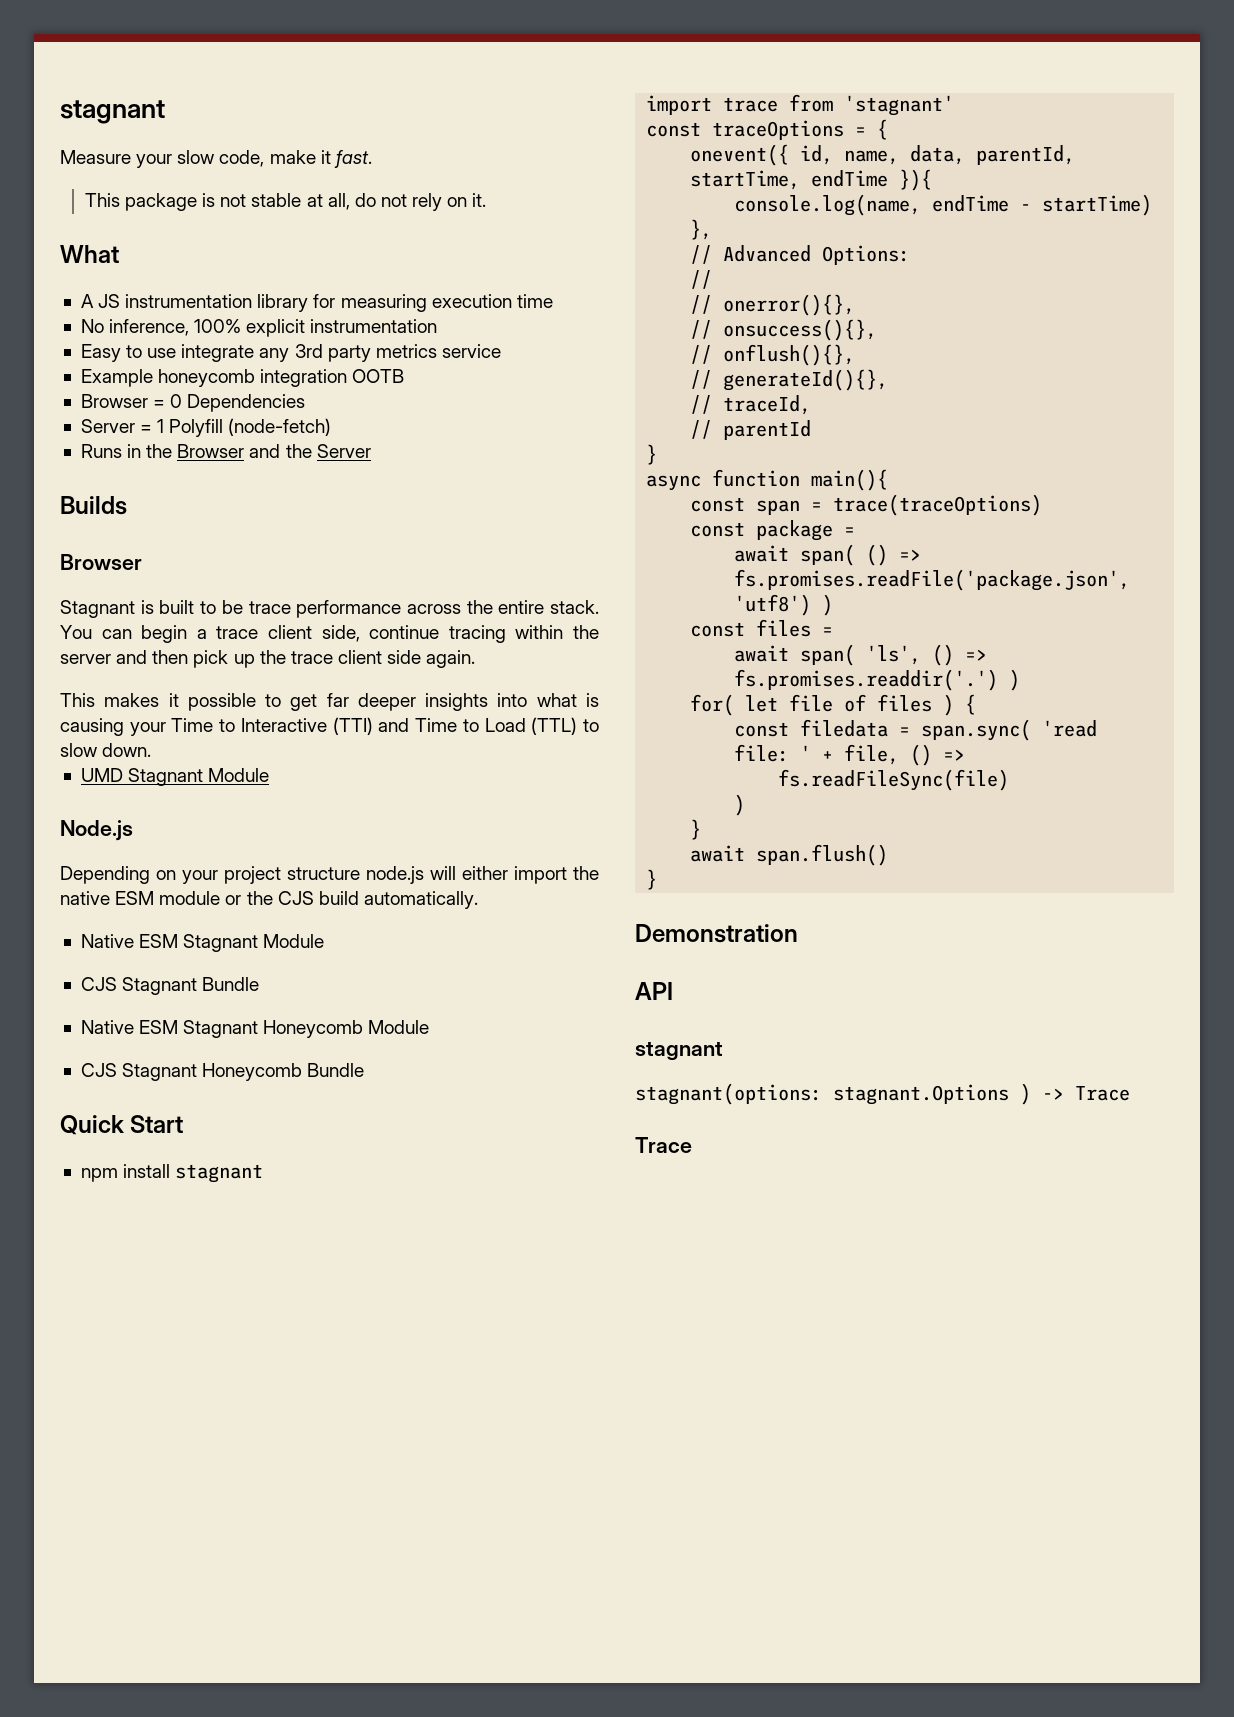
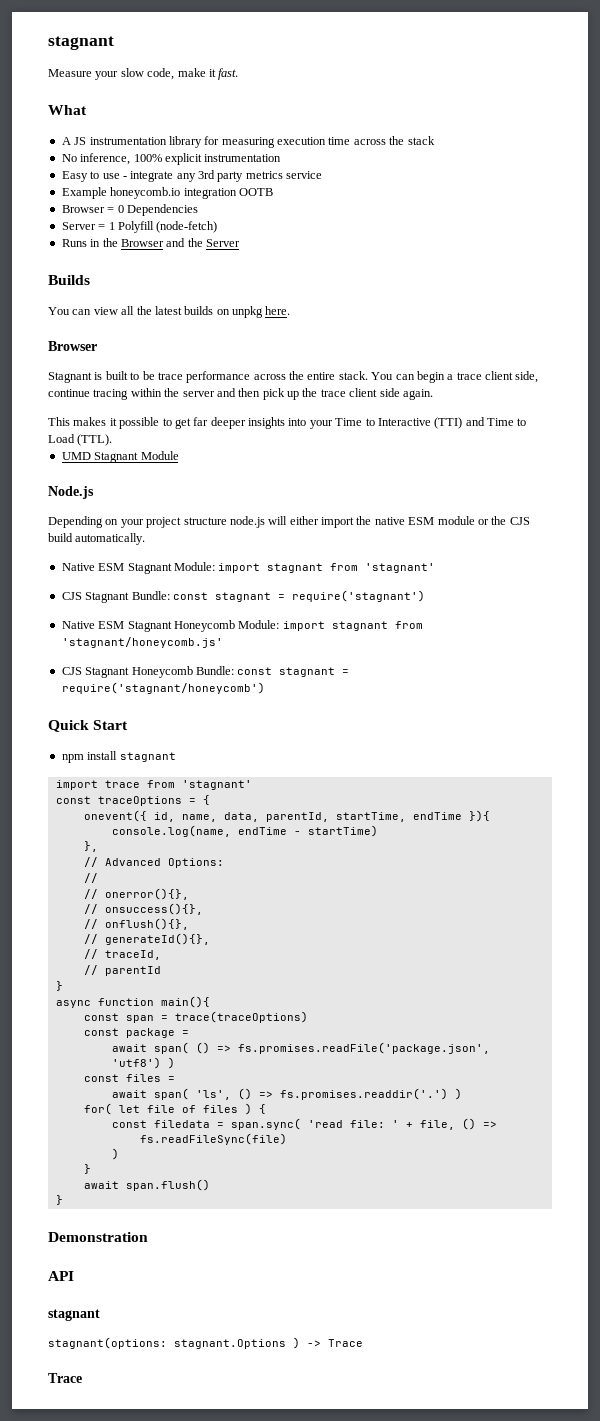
[84,193,487,211] // This package is not stable at all, do not rely on it. -> (239, 74) none
(553, 301) none -> [353,136,435,145] across the stack
(177, 353) none -> [122,176,127,179] -
[158,369,256,387] honeycomb -> [110,187,181,199] honeycomb.io
(127, 505) none -> [48,306,291,318] // You can view all the latest builds on unpkg here.
[536,693,599,707] [60,718,124,736] what is causing -> (307, 422) none
[531,717,600,735] [60,743,152,757] (TTL) to slow down. -> [77,434,113,446] (TTL).
[263,934,325,948] [80,977,260,995] [80,1020,430,1038] [80,1063,365,1081] Module // CJS Stagnant Bundle // Native ESM Stagnant Honeycomb Module // CJS Stagnant Honeycomb Bundle -> [173,562,436,573] [61,590,425,603] [61,620,423,632] [61,637,223,648] [61,666,350,678] [61,682,265,694] Module: import stagnant from 'stagnant' // CJS Stagnant Bundle: const stagnant = require('stagnant') // Native ESM Stagnant Honeycomb Module: import stagnant from 'stagnant/honeycomb.js' // CJS Stagnant Honeycomb Bundle: const stagnant = require('stagnant/honeycomb')

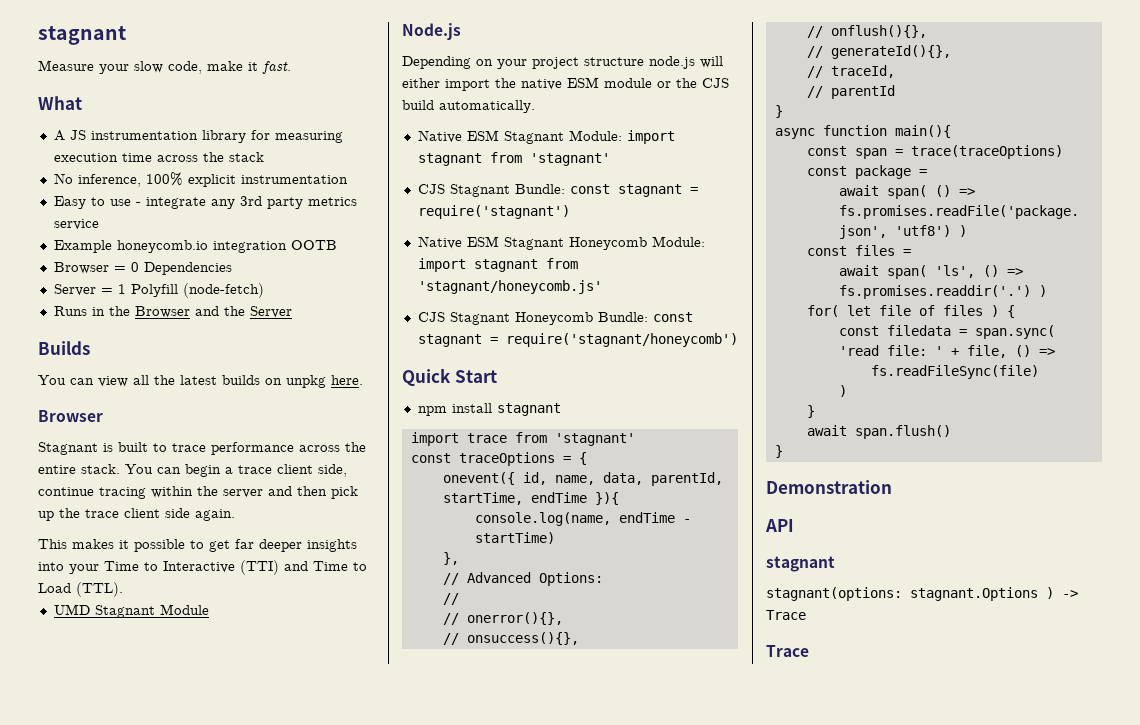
[142,371,155,380] be -> (167, 447) none

